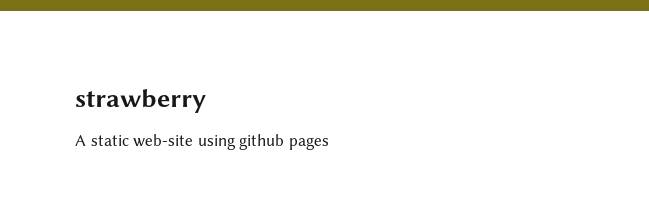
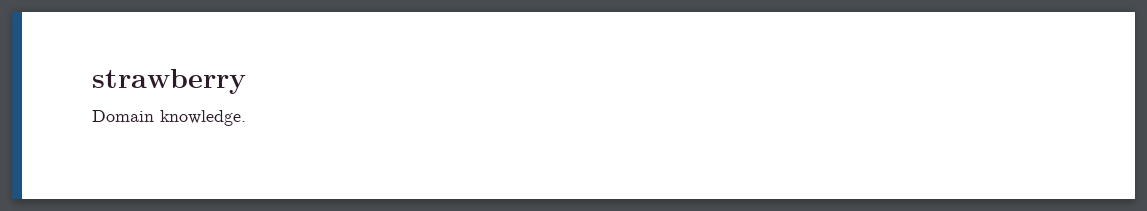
[75,134,329,150] A static web-site using github pages -> [92,110,246,126] Domain knowledge.

